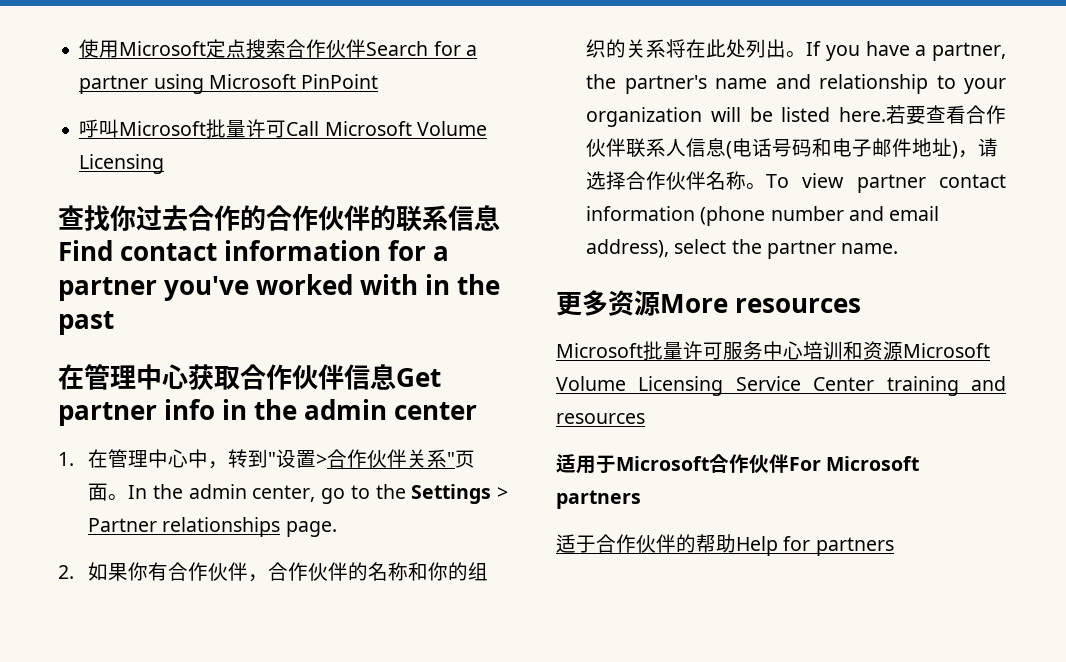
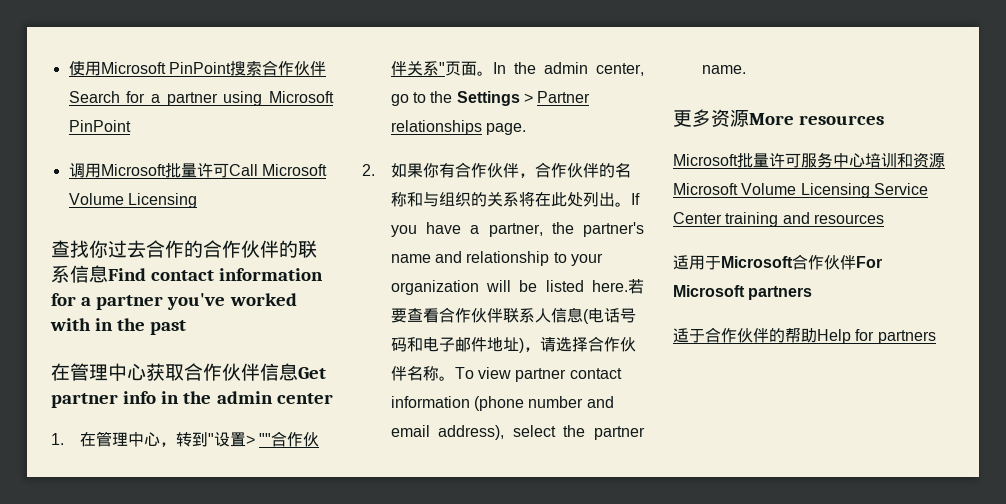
[206,39,247,58] 定点 -> [168,62,231,74] PinPoint
[79,119,120,138] 呼叫 -> [68,163,101,178] 调用
[188,449,209,468] 中 -> (160, 439) none
(328, 460) none -> [259,433,272,445] ""
[428,562,469,581] 你的 -> [422,192,439,207] 与

